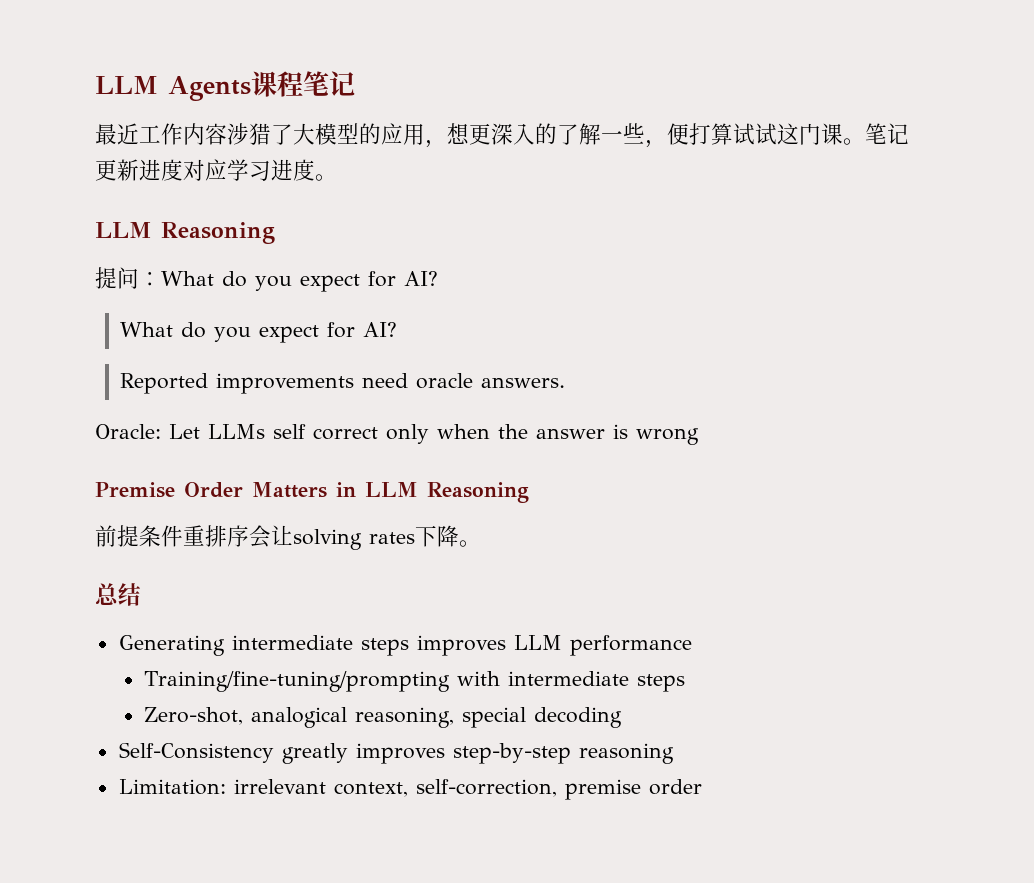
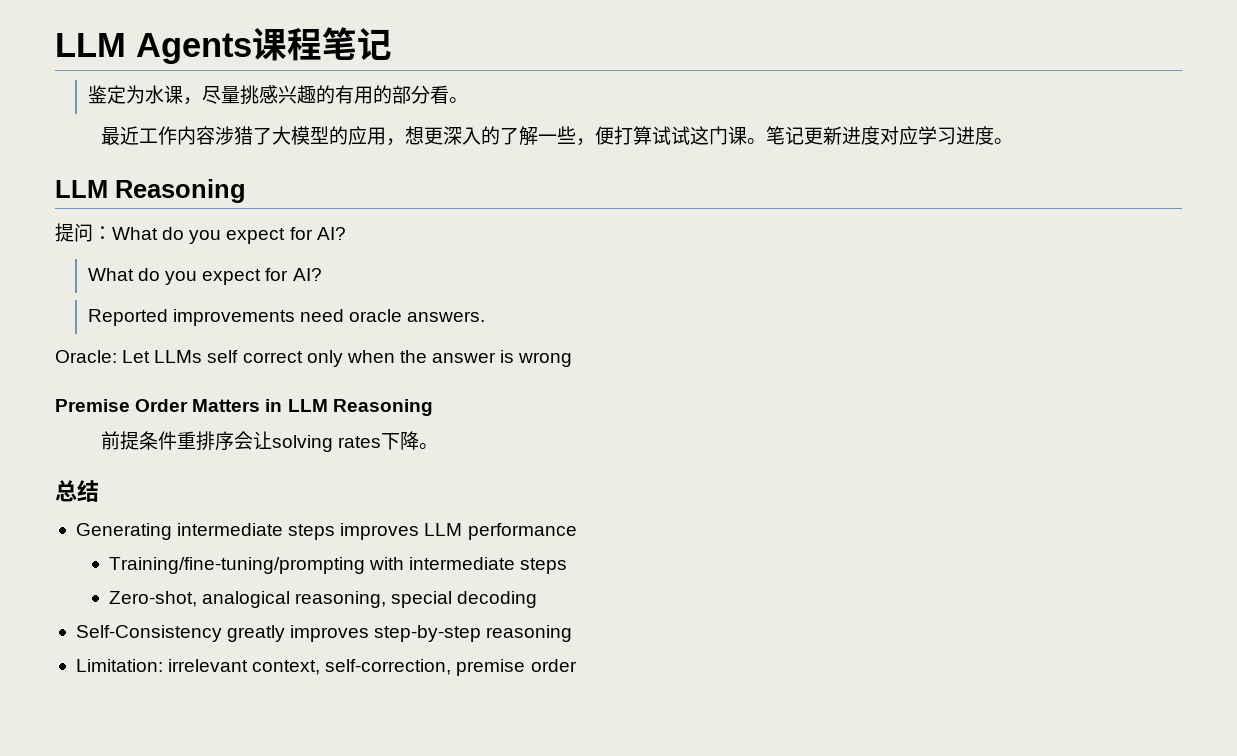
(355, 83) none -> [87,85,468,105] // 鉴定为水课，尽量挑感兴趣的有用的部分看。

